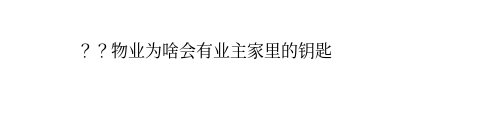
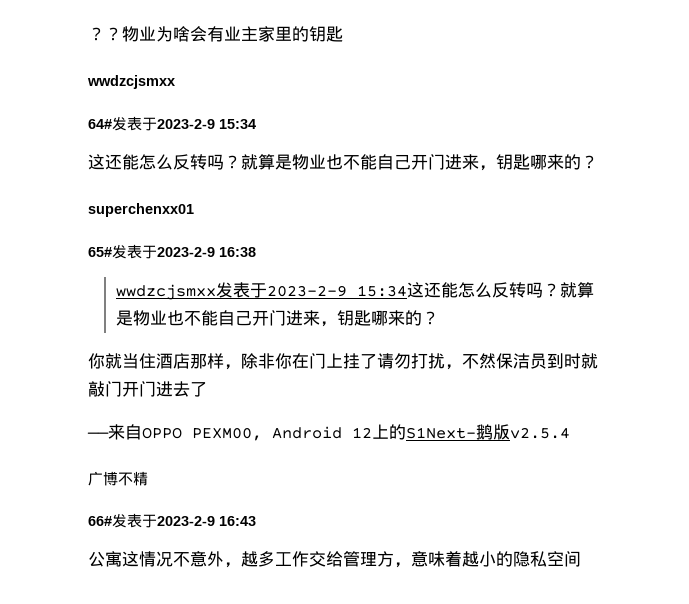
(332, 50) none -> [87,75,175,89] [88,116,256,131] [88,154,598,171] [88,203,194,217] [88,244,256,259] [115,282,594,300] [115,310,439,327] [88,353,598,370] [88,381,207,397] [87,424,570,441] [88,471,148,486] [88,513,256,528] [88,551,581,568] // wwdzcjsmxx // 64#发表于2023-2-9 15:34 // 这还能怎么反转吗？就算是物业也不能自己开门进来，钥匙哪来的？ // superchenxx01 // 65#发表于2023-2-9 16:38 // wwdzcjsmxx发表于2023-2-9 15:34这还能怎么反转吗？就算是物业也不能自己开门进来，钥匙哪来的？ // 你就当住酒店那样，除非你在门上挂了请勿打扰，不然保洁员到时就敲门开门进去了 // ——来自OPPO PEXM00, Android 12上的S1Next-鹅版v2.5.4 // 广博不精 // 66#发表于2023-2-9 16:43 // 公寓这情况不意外，越多工作交给管理方，意味着越小的隐私空间

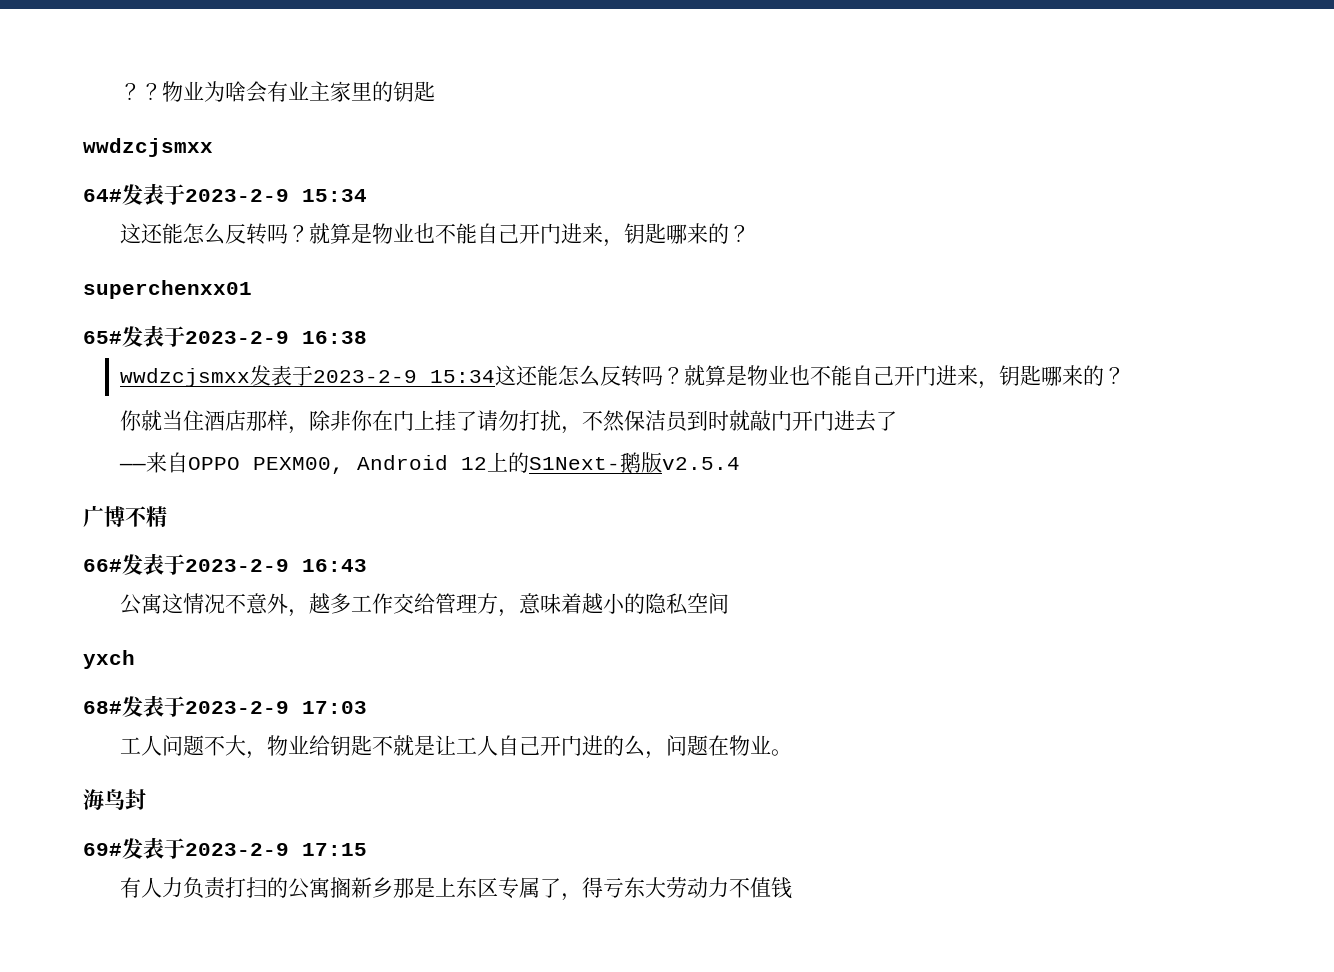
(581, 559) none -> [83,650,135,669] [83,695,367,717] [119,735,792,759] [83,789,146,810] [83,837,367,859] [119,877,792,901] // yxch // 68#发表于2023-2-9 17:03 // 工人问题不大，物业给钥匙不就是让工人自己开门进的么，问题在物业。 // 海鸟封 // 69#发表于2023-2-9 17:15 // 有人力负责打扫的公寓搁新乡那是上东区专属了，得亏东大劳动力不值钱

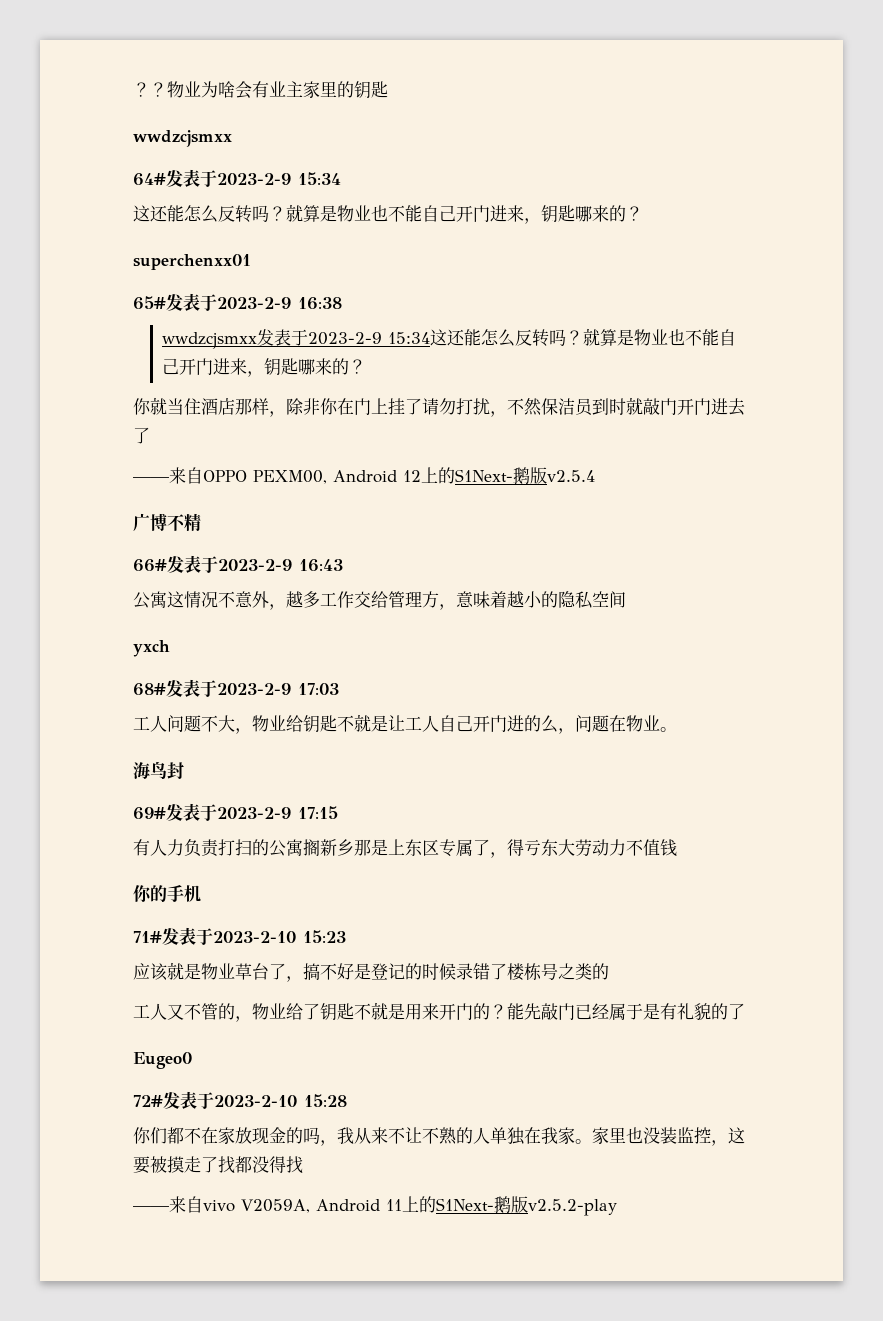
(792, 888) none -> [133,885,201,902] [133,927,346,945] [133,962,609,982] [133,1002,745,1022] [133,1052,192,1069] [133,1091,347,1109] [133,1127,745,1146] [133,1156,303,1174] [133,1196,617,1216] // 你的手机 // 71#发表于2023-2-10 15:23 // 应该就是物业草台了，搞不好是登记的时候录错了楼栋号之类的 // 工人又不管的，物业给了钥匙不就是用来开门的？能先敲门已经属于是有礼貌的了 // Eugeo0 // 72#发表于2023-2-10 15:28 // 你们都不在家放现金的吗，我从来不让不熟的人单独在我家。家里也没装监控，这要被摸走了找都没得找 // ——来自vivo V2059A, Android 11上的S1Next-鹅版v2.5.2-play

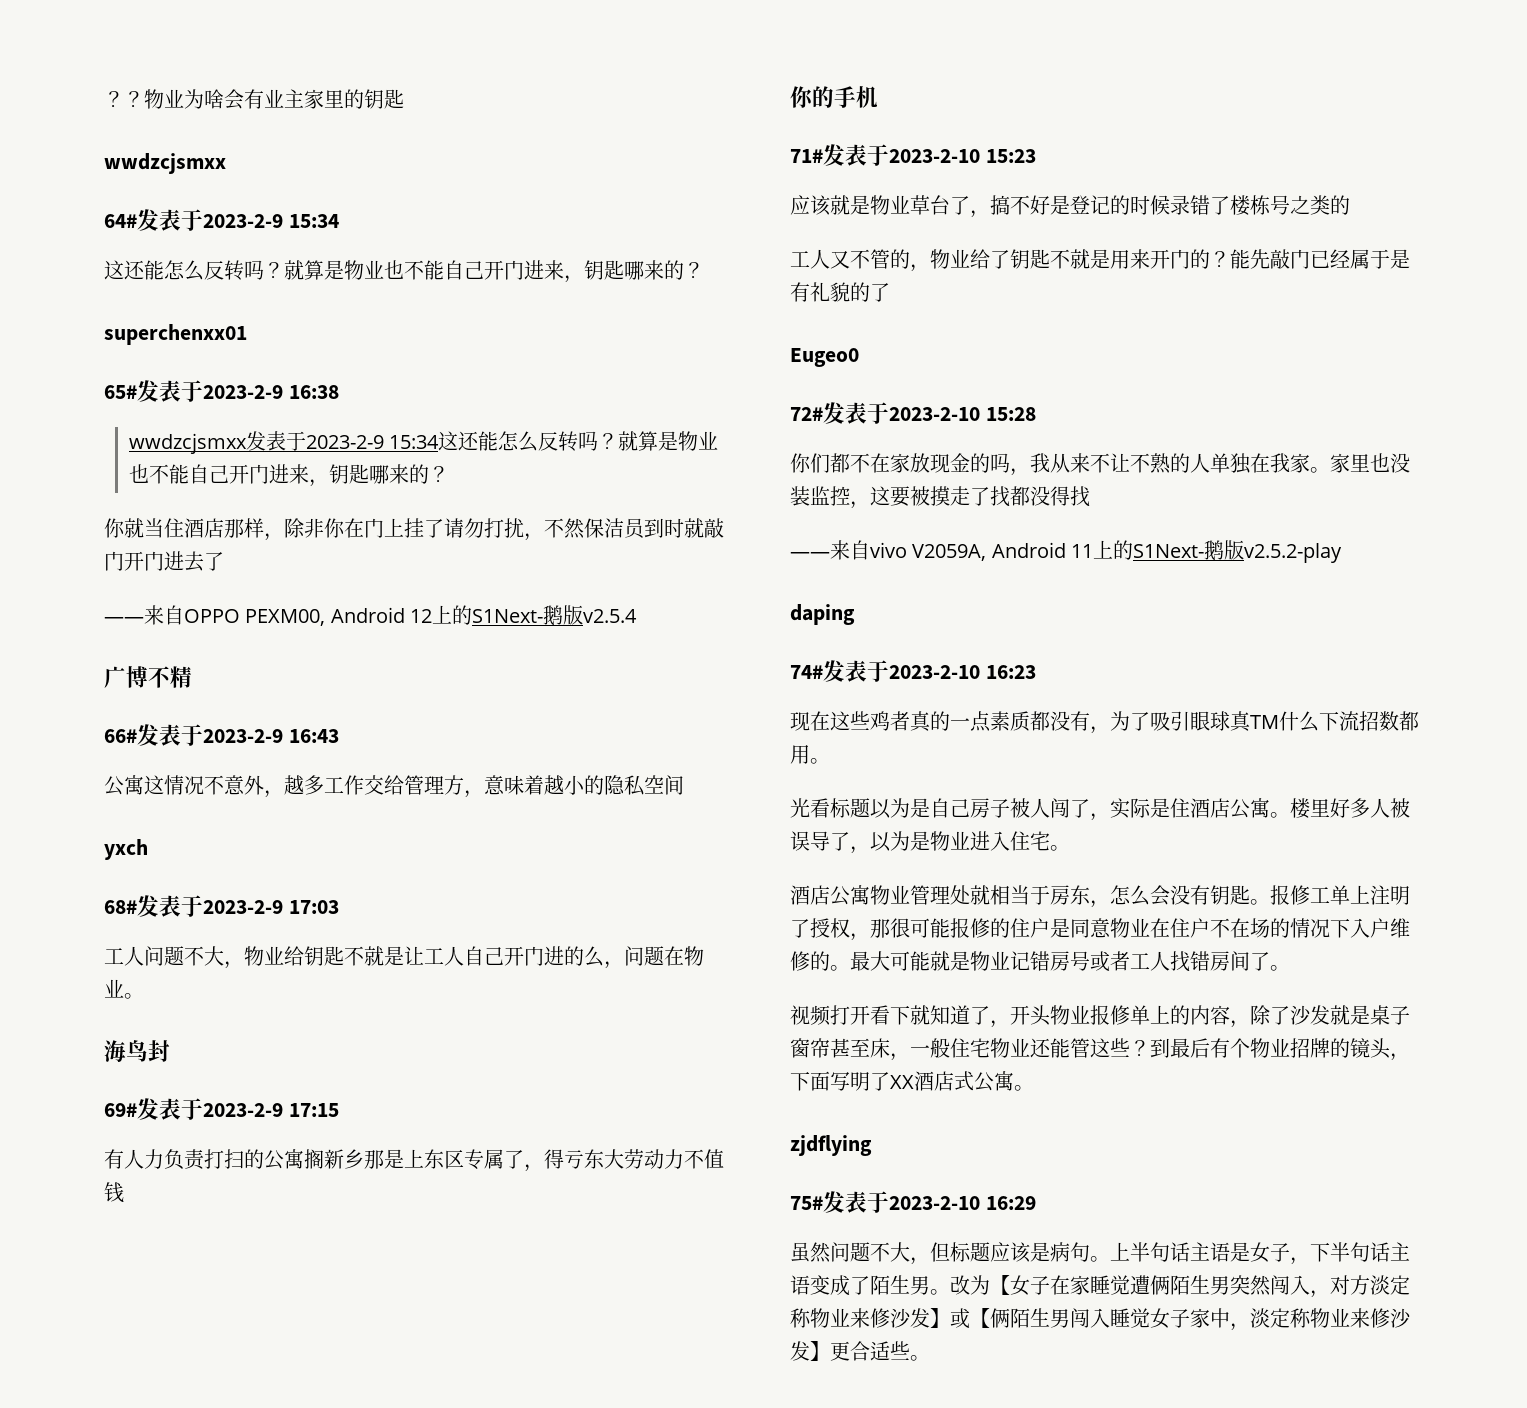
(617, 1207) none -> [790,604,855,625] [790,660,1036,682] [790,711,1419,734] [790,745,830,764] [790,798,1410,821] [790,831,1070,854] [790,885,1410,908] [790,918,1410,941] [790,951,1290,972] [790,1005,1410,1028] [790,1038,1410,1061] [790,1071,1034,1092] [790,1135,872,1156] [790,1191,1036,1213] [790,1242,1410,1265] [790,1275,1410,1298] [790,1308,1411,1331] [790,1341,930,1361] // daping // 74#发表于2023-2-10 16:23 // 现在这些鸡者真的一点素质都没有，为了吸引眼球真TM什么下流招数都用。 // 光看标题以为是自己房子被人闯了，实际是住酒店公寓。楼里好多人被误导了，以为是物业进入住宅。 // 酒店公寓物业管理处就相当于房东，怎么会没有钥匙。报修工单上注明了授权，那很可能报修的住户是同意物业在住户不在场的情况下入户维修的。最大可能就是物业记错房号或者工人找错房间了。 // 视频打开看下就知道了，开头物业报修单上的内容，除了沙发就是桌子窗帘甚至床，一般住宅物业还能管这些？到最后有个物业招牌的镜头，下面写明了XX酒店式公寓。 // zjdflying // 75#发表于2023-2-10 16:29 // 虽然问题不大，但标题应该是病句。上半句话主语是女子，下半句话主语变成了陌生男。改为【女子在家睡觉遭俩陌生男突然闯入，对方淡定称物业来修沙发】或【俩陌生男闯入睡觉女子家中，淡定称物业来修沙发】更合适些。

